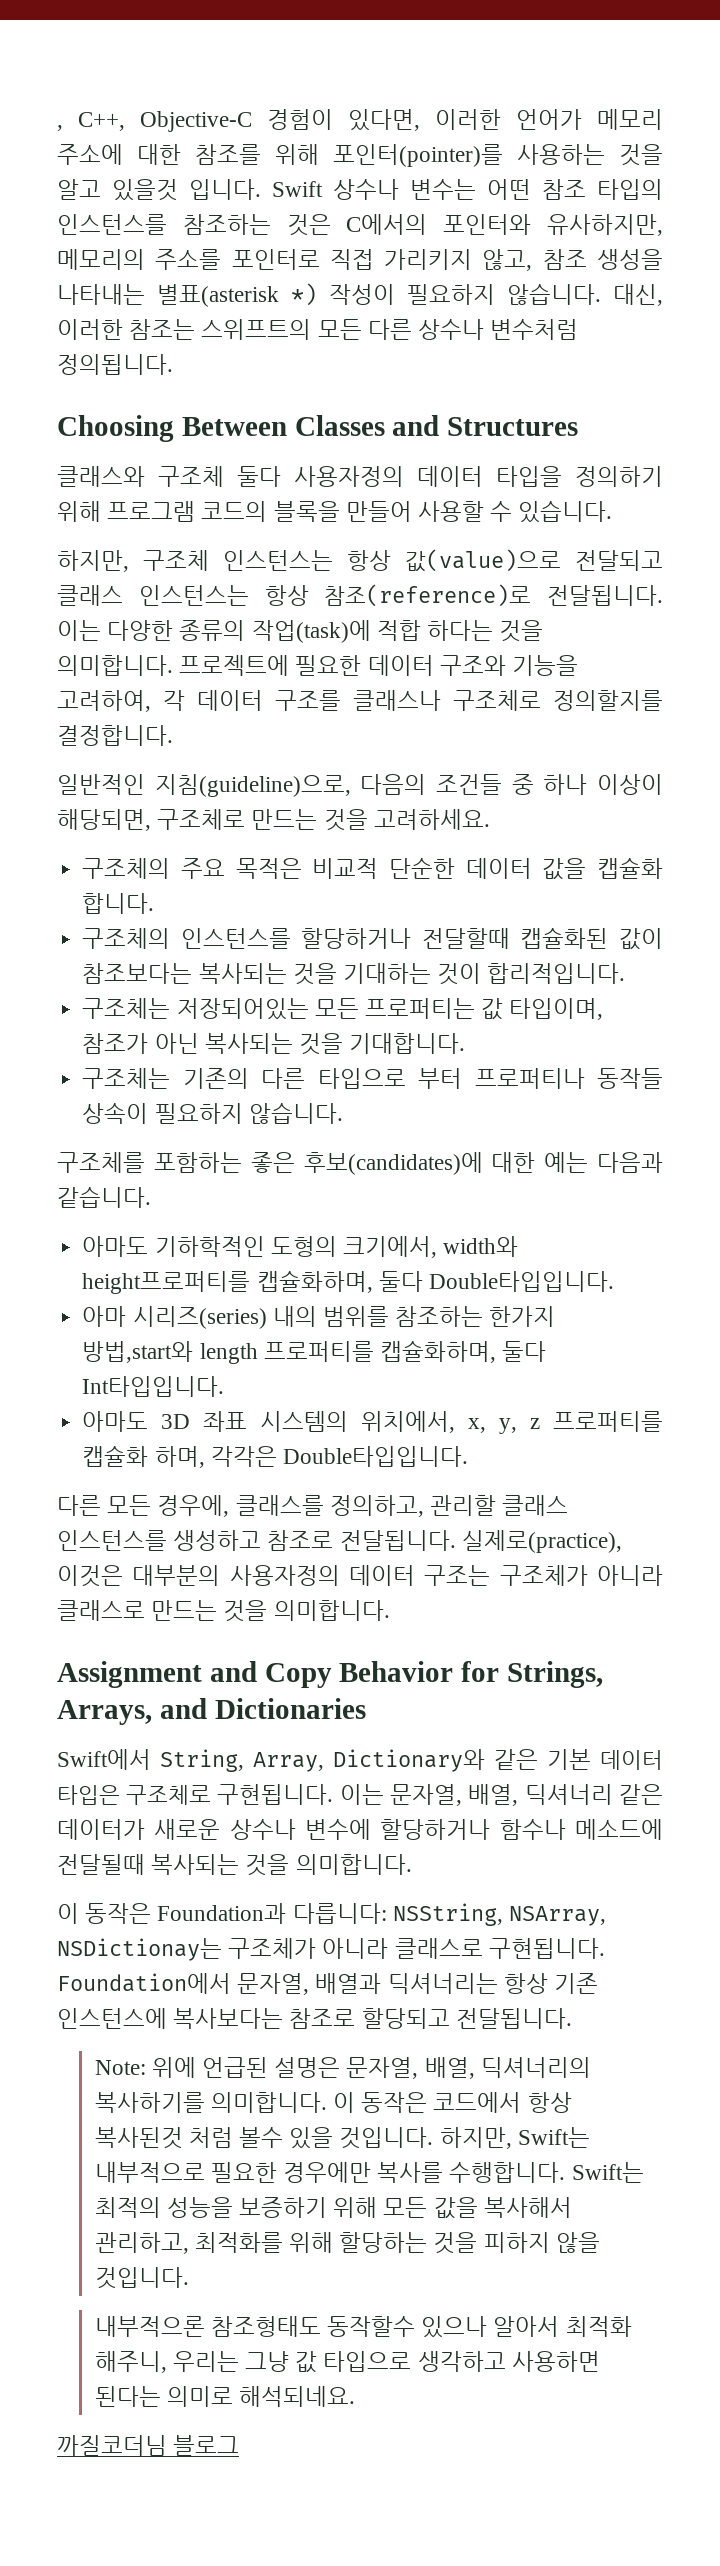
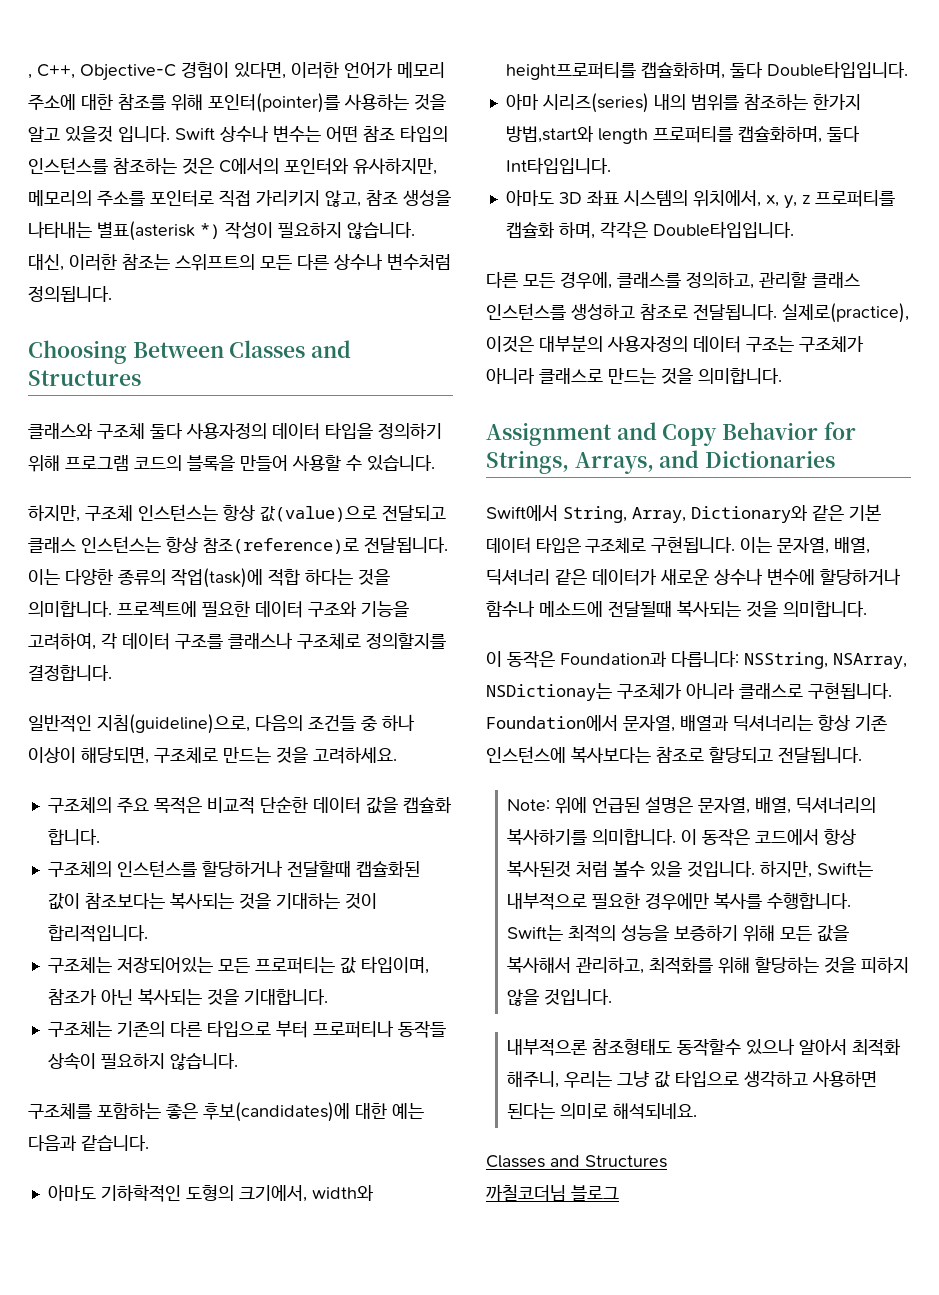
[57,2435,167,2456] 까질코더님 -> [486,1155,667,1168] [486,1185,566,1201] Classes and Structures // 까칠코더님

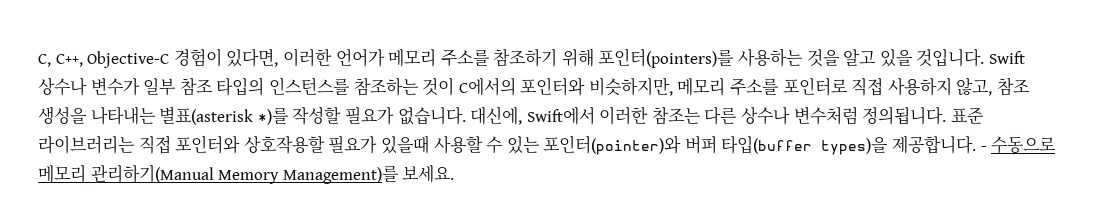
[28,74,32,79] , -> [38,54,51,67] C,
[28,93,446,113] [28,125,358,142] 주소에 대한 참조를 위해 포인터(pointer)를 사용하는 것을 알고 있을것 입니다. Swift 상수나 변수는 어떤 -> [440,48,1026,68] [38,77,177,96] 주소를 참조하기 위해 포인터(pointers)를 사용하는 것을 알고 있을 것입니다. Swift 상수나 변수가 일부
[182,158,214,174] 것은 -> [422,77,455,96] 것이
[353,158,437,175] [28,190,92,206] 유사하지만, 메모리의 -> [588,77,726,96] 비슷하지만, 메모리
[256,190,320,206] 가리키지 -> [887,77,952,96] 사용하지
[200,221,415,239] [28,253,451,271] [28,286,112,302] [28,340,352,364] [28,370,141,386] [28,422,442,440] [28,455,435,472] [28,504,446,522] [28,536,448,554] [28,568,390,588] [28,601,409,618] [28,632,446,650] [28,665,112,681] [28,714,415,734] [28,747,397,764] [47,796,452,814] [47,829,100,845] [47,860,420,878] [47,893,377,910] [47,925,148,942] [47,956,429,974] [47,989,328,1005] [47,1020,446,1038] [47,1053,238,1070] [28,1102,424,1122] [28,1135,149,1151] [47,1185,374,1202] [505,61,908,80] [505,93,861,113] [505,125,860,144] [505,157,611,174] [505,190,895,209] [505,221,794,239] [486,272,860,289] [486,303,909,323] [486,335,864,353] [486,368,782,384] [486,422,856,446] [486,450,836,474] [486,504,881,523] [486,536,871,554] [486,568,901,586] [486,600,867,617] [486,650,907,669] [486,682,892,701] [486,715,887,732] [486,746,862,763] [507,796,877,814] [507,828,857,846] [507,861,874,878] [507,893,852,910] [507,925,850,942] [507,956,910,974] [507,989,613,1006] [507,1038,902,1056] [507,1070,878,1088] [507,1103,698,1119] [486,1155,667,1168] [486,1185,619,1201] *) 작성이 필요하지 않습니다. 대신, 이러한 참조는 스위프트의 모든 다른 상수나 변수처럼 정의됩니다. // Choosing Between Classes and Structures // 클래스와 구조체 둘다 사용자정의 데이터 타입을 정의하기 위해 프로그램 코드의 블록을 만들어 사용할 수 있습니다. // 하지만, 구조체 인스턴스는 항상 값(value)으로 전달되고 클래스 인스턴스는 항상 참조(reference)로 전달됩니다. 이는 다양한 종류의 작업(task)에 적합 하다는 것을 의미합니다. 프로젝트에 필요한 데이터 구조와 기능을 고려하여, 각 데이터 구조를 클래스나 구조체로 정의할지를 결정합니다. // 일반적인 지침(guideline)으로, 다음의 조건들 중 하나 이상이 해당되면, 구조체로 만드는 것을 고려하세요. // 구조체의 주요 목적은 비교적 단순한 데이터 값을 캡슐화 합니다. // 구조체의 인스턴스를 할당하거나 전달할때 캡슐화된 값이 참조보다는 복사되는 것을 기대하는 것이 합리적입니다. // 구조체는 저장되어있는 모든 프로퍼티는 값 타입이며, 참조가 아닌 복사되는 것을 기대합니다. // 구조체는 기존의 다른 타입으로 부터 프로퍼티나 동작들 상속이 필요하지 않습니다. // 구조체를 포함하는 좋은 후보(candidates)에 대한 예는 다음과 같습니다. // 아마도 기하학적인 도형의 크기에서, width와 height프로퍼티를 캡슐화하며, 둘다 Double타입입니다. // 아마 시리즈(series) 내의 범위를 참조하는 한가지 방법,start와 length 프로퍼티를 캡슐화하며, 둘다 Int타입입니다. // 아마도 3D 좌표 시스템의 위치에서, x, y, z 프로퍼티를 캡슐화 하며, 각각은 Double타입입니다. // 다른 모든 경우에, 클래스를 정의하고, 관리할 클래스 인스턴스를 생성하고 참조로 전달됩니다. 실제로(practice), 이것은 대부분의 사용자정의 데이터 구조는 구조체가 아니라 클래스로 만드는 것을 의미합니다. // Assignment and Copy Behavior for Strings, Arrays, and Dictionaries // Swift에서 String, Array, Dictionary와 같은 기본 데이터 타입은 구조체로 구현됩니다. 이는 문자열, 배열, 딕셔너리 같은 데이터가 새로운 상수나 변수에 할당하거나 함수나 메소드에 전달될때 복사되는 것을 의미합니다. // 이 동작은 Foundation과 다릅니다: NSString, NSArray, NSDictionay는 구조체가 아니라 클래스로 구현됩니다. Foundation에서 문자열, 배열과 딕셔너리는 항상 기존 인스턴스에 복사보다는 참조로 할당되고 전달됩니다. // Note: 위에 언급된 설명은 문자열, 배열, 딕셔너리의 복사하기를 의미합니다. 이 동작은 코드에서 항상 복사된것 처럼 볼수 있을 것입니다. 하지만, Swift는 내부적으로 필요한 경우에만 복사를 수행합니다. Swift는 최적의 성능을 보증하기 위해 모든 값을 복사해서 관리하고, 최적화를 위해 할당하는 것을 피하지 않을 것입니다. // 내부적으론 참조형태도 동작할수 있으나 알아서 최적화 해주니, 우리는 그냥 값 타입으로 생각하고 사용하면 된다는 의미로 해석되네요. // Classes and Structures // 까칠코더님 블로그 -> [257,106,984,125] [38,135,1057,155] [38,165,455,184] *)를 작성할 필요가 없습니다. 대신에, Swift에서 이러한 참조는 다른 상수나 변수처럼 정의됩니다. 표준 라이브러리는 직접 포인터와 상호작용할 필요가 있을때 사용할 수 있는 포인터(pointer)와 버퍼 타입(buffer types)을 제공합니다. - 수동으로 메모리 관리하기(Manual Memory Management)를 보세요.

